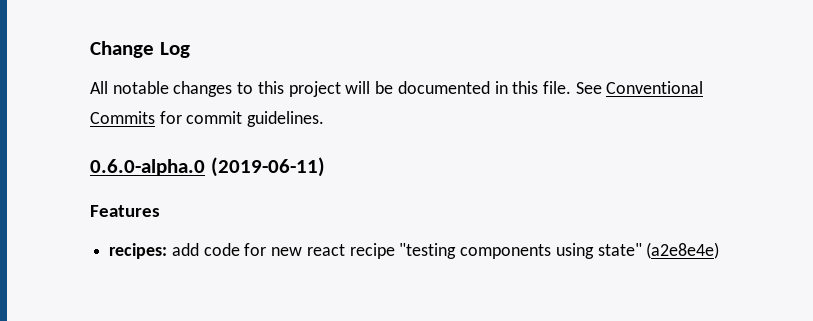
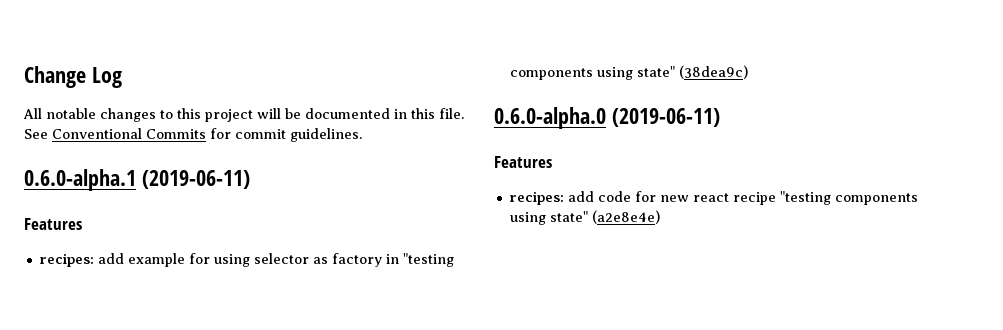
(325, 119) none -> [24,169,250,191] [24,218,82,230] [39,253,454,267] [509,65,748,80] // 0.6.0-alpha.1 (2019-06-11) // Features // recipes: add example for using selector as factory in "testing components using state" (38dea9c)

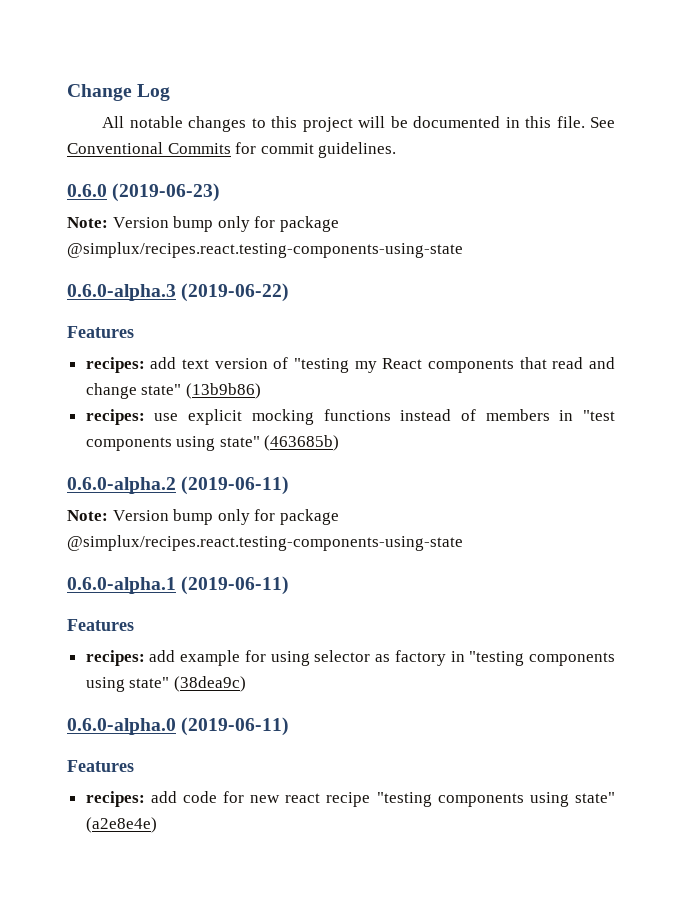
(362, 135) none -> [67,183,221,202] [67,216,339,232] [67,242,463,258] [67,283,290,302] [67,326,134,338] [85,357,616,373] [85,383,261,399] [85,409,615,425] [85,435,340,451] [67,476,290,495] [67,509,339,525] [67,535,463,551] // 0.6.0 (2019-06-23) // Note: Version bump only for package @simplux/recipes.react.testing-components-using-state // 0.6.0-alpha.3 (2019-06-22) // Features // recipes: add text version of "testing my React components that read and change state" (13b9b86) // recipes: use explicit mocking functions instead of members in "test components using state" (463685b) // 0.6.0-alpha.2 (2019-06-11) // Note: Version bump only for package @simplux/recipes.react.testing-components-using-state

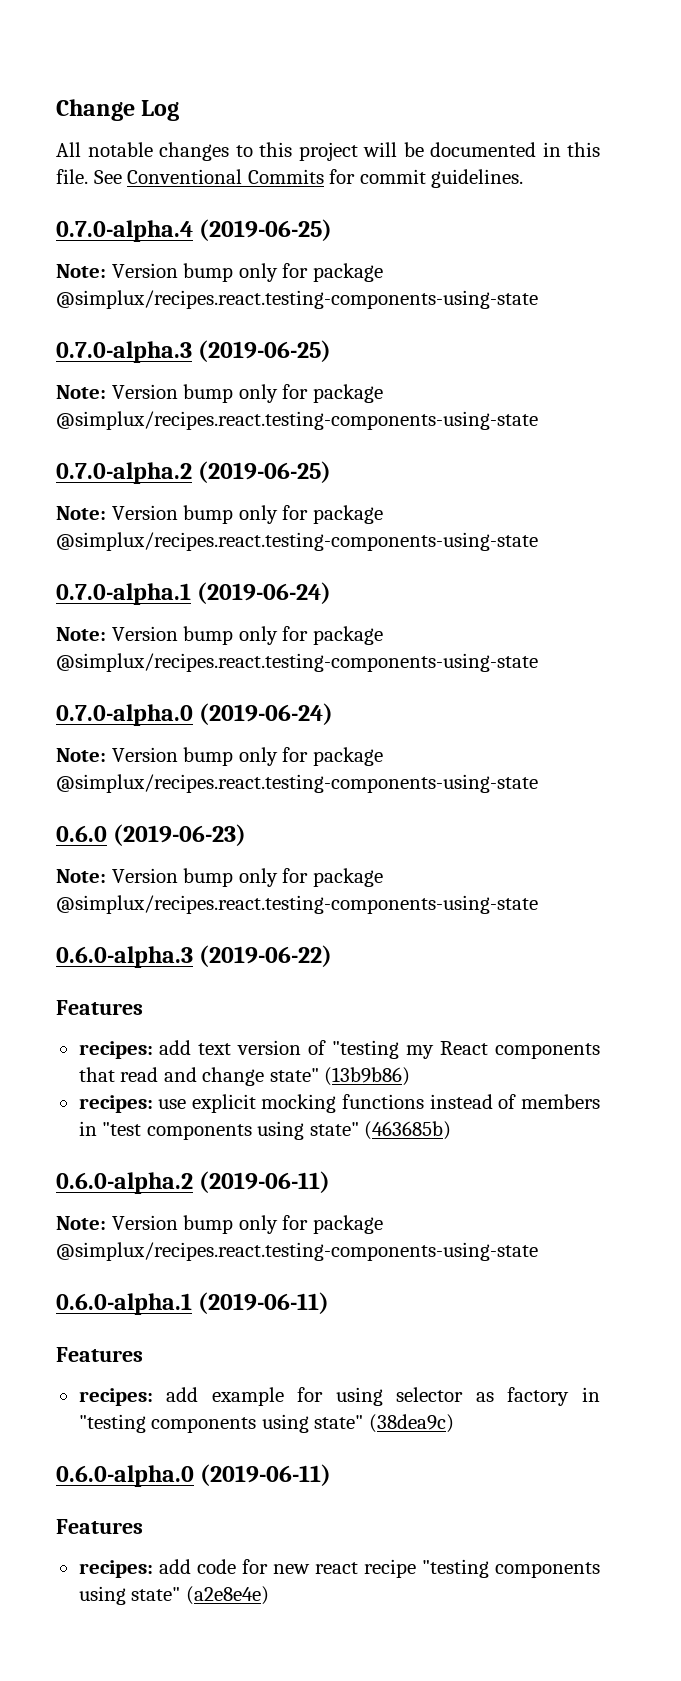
(397, 150) none -> [56,219,333,242] [56,263,383,282] [56,290,538,309] [56,340,332,363] [56,384,383,403] [56,411,538,430] [56,461,332,484] [56,505,383,524] [56,532,538,551] [56,582,332,605] [56,626,383,645] [56,653,538,672] [56,703,334,726] [56,747,383,766] [56,774,538,793] // 0.7.0-alpha.4 (2019-06-25) // Note: Version bump only for package @simplux/recipes.react.testing-components-using-state // 0.7.0-alpha.3 (2019-06-25) // Note: Version bump only for package @simplux/recipes.react.testing-components-using-state // 0.7.0-alpha.2 (2019-06-25) // Note: Version bump only for package @simplux/recipes.react.testing-components-using-state // 0.7.0-alpha.1 (2019-06-24) // Note: Version bump only for package @simplux/recipes.react.testing-components-using-state // 0.7.0-alpha.0 (2019-06-24) // Note: Version bump only for package @simplux/recipes.react.testing-components-using-state

